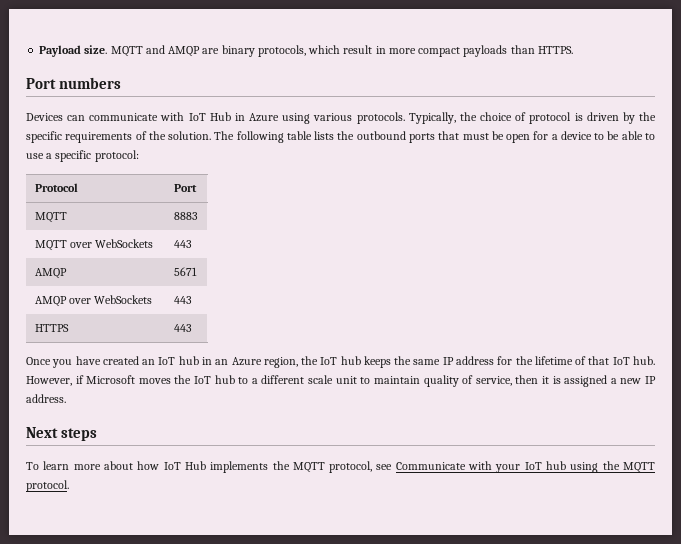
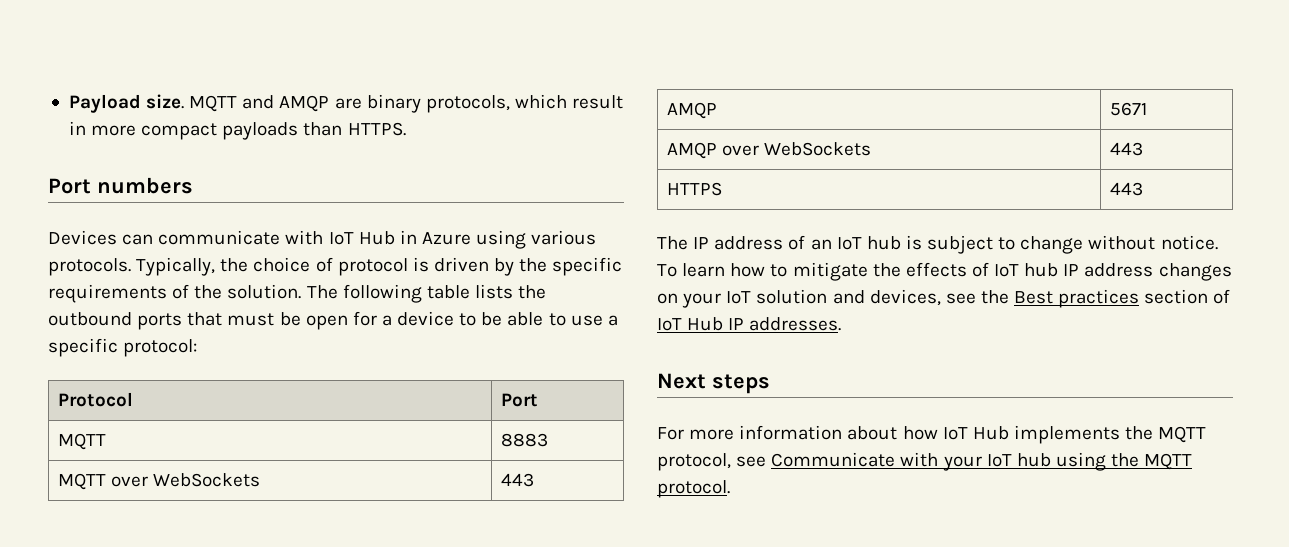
[26,356,655,368] [26,375,656,387] [26,394,66,403] Once you have created an IoT hub in an Azure region, the IoT hub keeps the same IP address for the lifetime of that IoT hub. However, if Microsoft moves the IoT hub to a different scale unit to maintain quality of service, then it is assigned a new IP address. -> [657,235,1218,254] [657,262,1232,281] [657,289,1231,308] [657,317,842,331] The IP address of an IoT hub is subject to change without notice. To learn how to mitigate the effects of IoT hub IP address changes on your IoT solution and devices, see the Best practices section of IoT Hub IP addresses.
[26,461,101,470] To learn more -> [657,425,843,440] For more information

